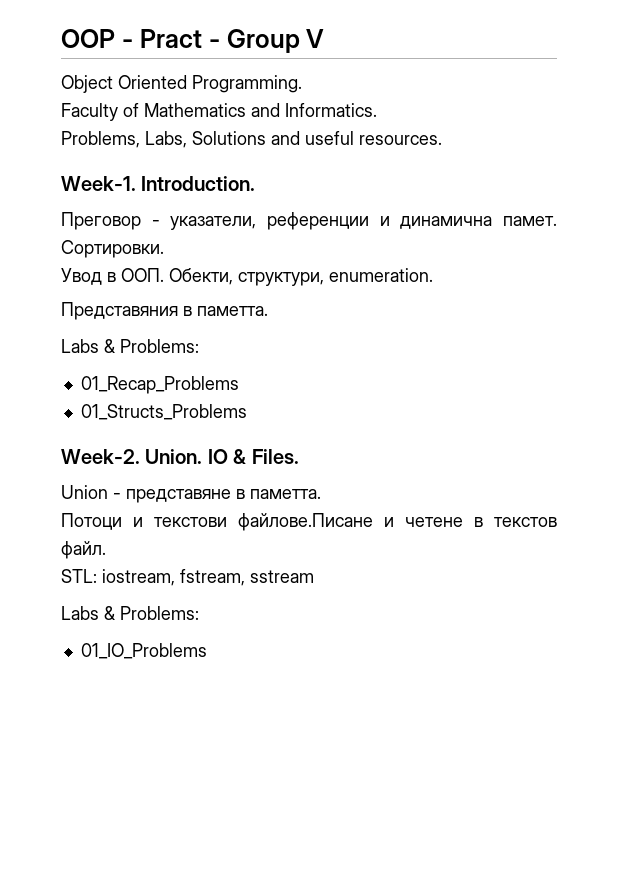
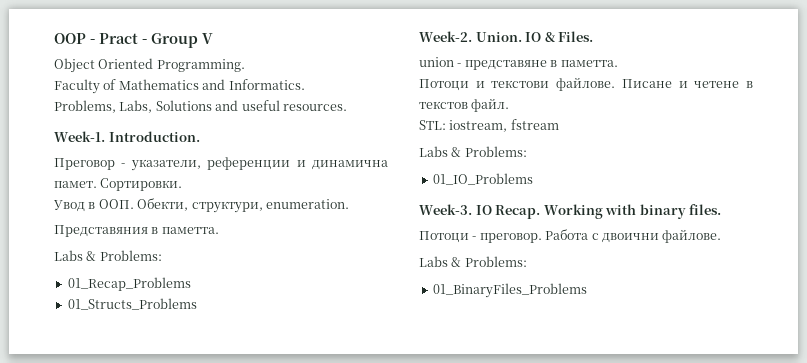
[61,485,108,499] Union -> [419,57,454,67] union
[238,513,373,531] файлове.Писане -> [556,77,672,91] файлове. Писане
[180,569,314,586] fstream, sstream -> [510,119,559,130] fstream
(207, 651) none -> [419,204,722,219] [419,229,722,243] [419,256,527,267] [432,283,587,298] // Week-3. IO Recap. Working with binary files. // Потоци - преговор. Работа с двоични файлове. // Labs & Problems: // 01_BinaryFiles_Problems

